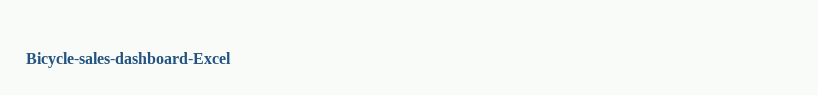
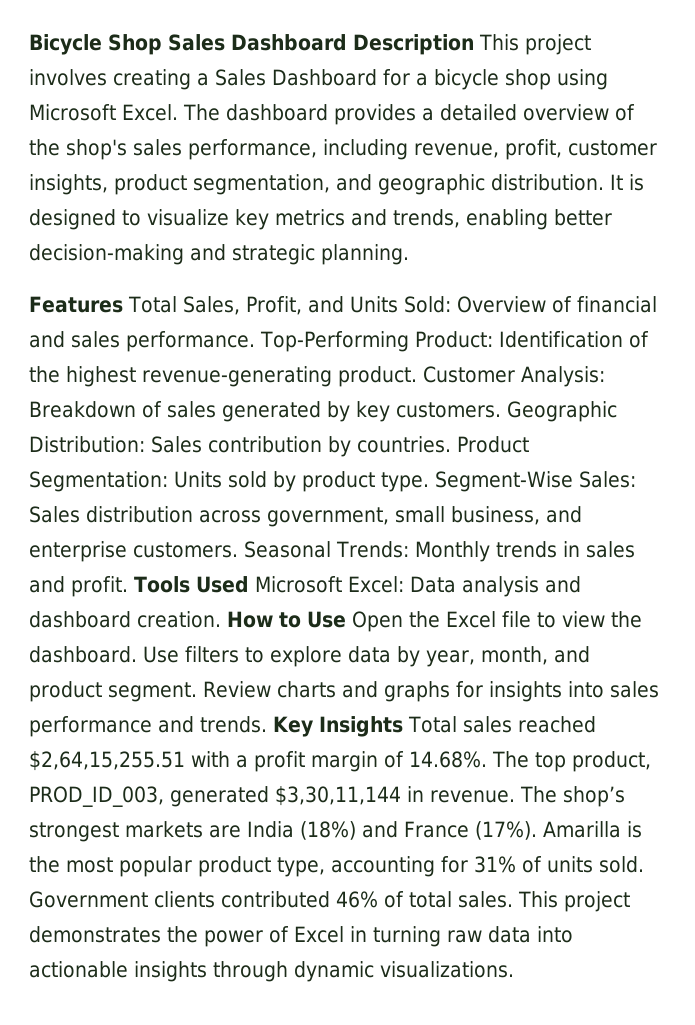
[26,52,231,68] Bicycle-sales-dashboard-Excel -> [29,34,591,55] [29,69,608,90] [29,104,635,125] [29,139,657,160] [29,174,644,195] [29,209,612,230] [29,244,409,265] [29,296,657,315] [29,331,649,352] [29,366,605,387] [29,401,617,422] [29,436,529,457] [29,471,636,492] [29,506,582,527] [29,541,635,562] [29,576,581,597] [29,611,642,632] [29,646,590,667] [29,681,659,702] [29,716,596,737] [29,751,651,772] [29,786,625,807] [29,821,642,842] [29,856,644,877] [29,891,630,912] [29,926,573,947] [29,961,514,982] Bicycle Shop Sales Dashboard Description This project involves creating a Sales Dashboard for a bicycle shop using Microsoft Excel. The dashboard provides a detailed overview of the shop's sales performance, including revenue, profit, customer insights, product segmentation, and geographic distribution. It is designed to visualize key metrics and trends, enabling better decision-making and strategic planning. // Features Total Sales, Profit, and Units Sold: Overview of financial and sales performance. Top-Performing Product: Identification of the highest revenue-generating product. Customer Analysis: Breakdown of sales generated by key customers. Geographic Distribution: Sales contribution by countries. Product Segmentation: Units sold by product type. Segment-Wise Sales: Sales distribution across government, small business, and enterprise customers. Seasonal Trends: Monthly trends in sales and profit. Tools Used Microsoft Excel: Data analysis and dashboard creation. How to Use Open the Excel file to view the dashboard. Use filters to explore data by year, month, and product segment. Review charts and graphs for insights into sales performance and trends. Key Insights Total sales reached $2,64,15,255.51 with a profit margin of 14.68%. The top product, PROD_ID_003, generated $3,30,11,144 in revenue. The shop’s strongest markets are India (18%) and France (17%). Amarilla is the most popular product type, accounting for 31% of units sold. Government clients contributed 46% of total sales. This project demonstrates the power of Excel in turning raw data into actionable insights through dynamic visualizations.

